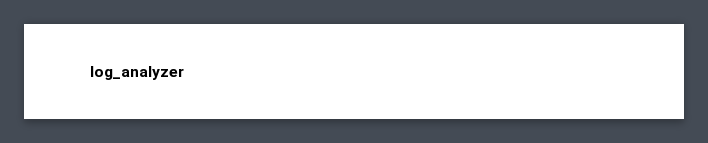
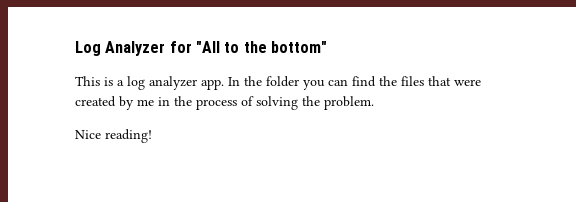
[90,66,184,80] log_analyzer -> [75,41,327,56] [75,76,481,90] [75,96,374,110] [75,129,152,143] Log Analyzer for "All to the bottom" // This is a log analyzer app. In the folder you can find the files that were created by me in the process of solving the problem. // Nice reading!

